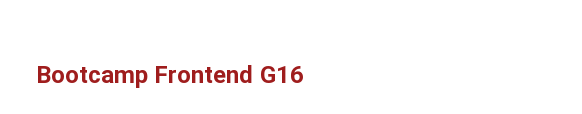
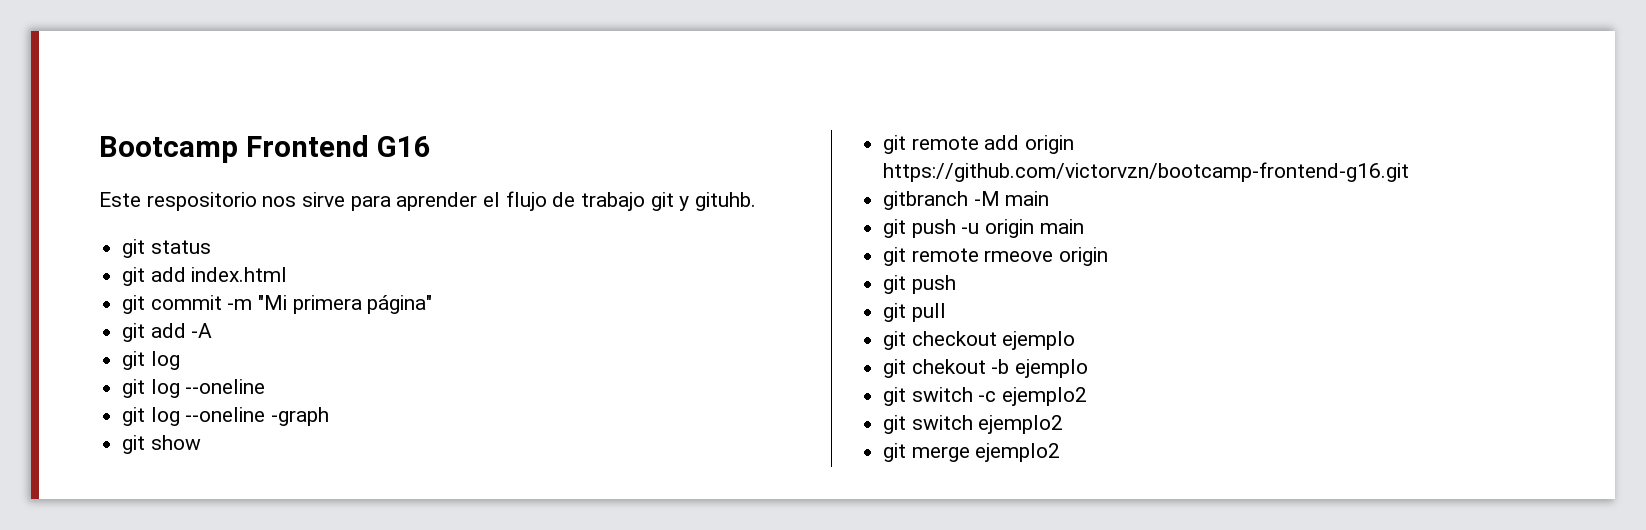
(304, 74) none -> [99,191,757,211] [122,239,211,258] [122,267,288,286] [122,295,433,314] [122,323,213,342] [122,351,180,370] [122,379,266,398] [122,407,330,426] [122,435,201,454] [883,135,1075,154] [883,162,1410,182] [883,191,1050,210] [883,219,1084,238] [883,247,1109,266] [883,275,956,294] [883,303,946,322] [883,331,1076,350] [883,359,1089,378] [883,387,1088,406] [883,415,1064,434] [883,443,1061,462] // Este respositorio nos sirve para aprender el flujo de trabajo git y gituhb. // git status // git add index.html // git commit -m "Mi primera página" // git add -A // git log // git log --oneline // git log --oneline -graph // git show // git remote add origin https://github.com/victorvzn/bootcamp-frontend-g16.git // gitbranch -M main // git push -u origin main // git remote rmeove origin // git push // git pull // git checkout ejemplo // git chekout -b ejemplo // git switch -c ejemplo2 // git switch ejemplo2 // git merge ejemplo2

